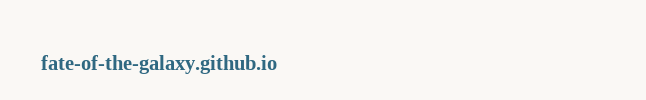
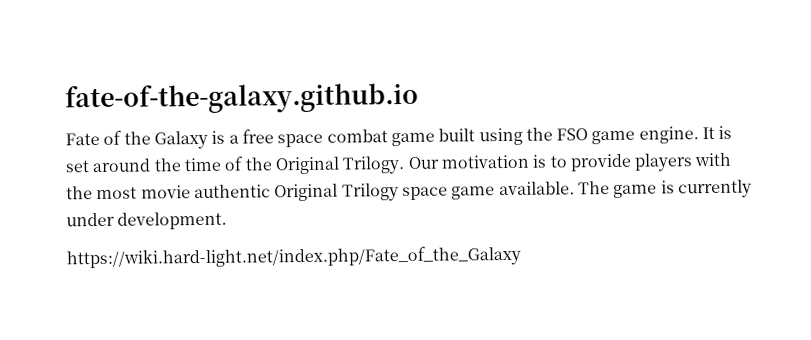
(277, 64) none -> [65,125,733,150] [65,152,732,175] [66,179,752,202] [66,211,228,230] [66,245,521,270] // Fate of the Galaxy is a free space combat game built using the FSO game engine. It is set around the time of the Original Trilogy. Our motivation is to provide players with the most movie authentic Original Trilogy space game available. The game is currently under development. // https://wiki.hard-light.net/index.php/Fate_of_the_Galaxy

